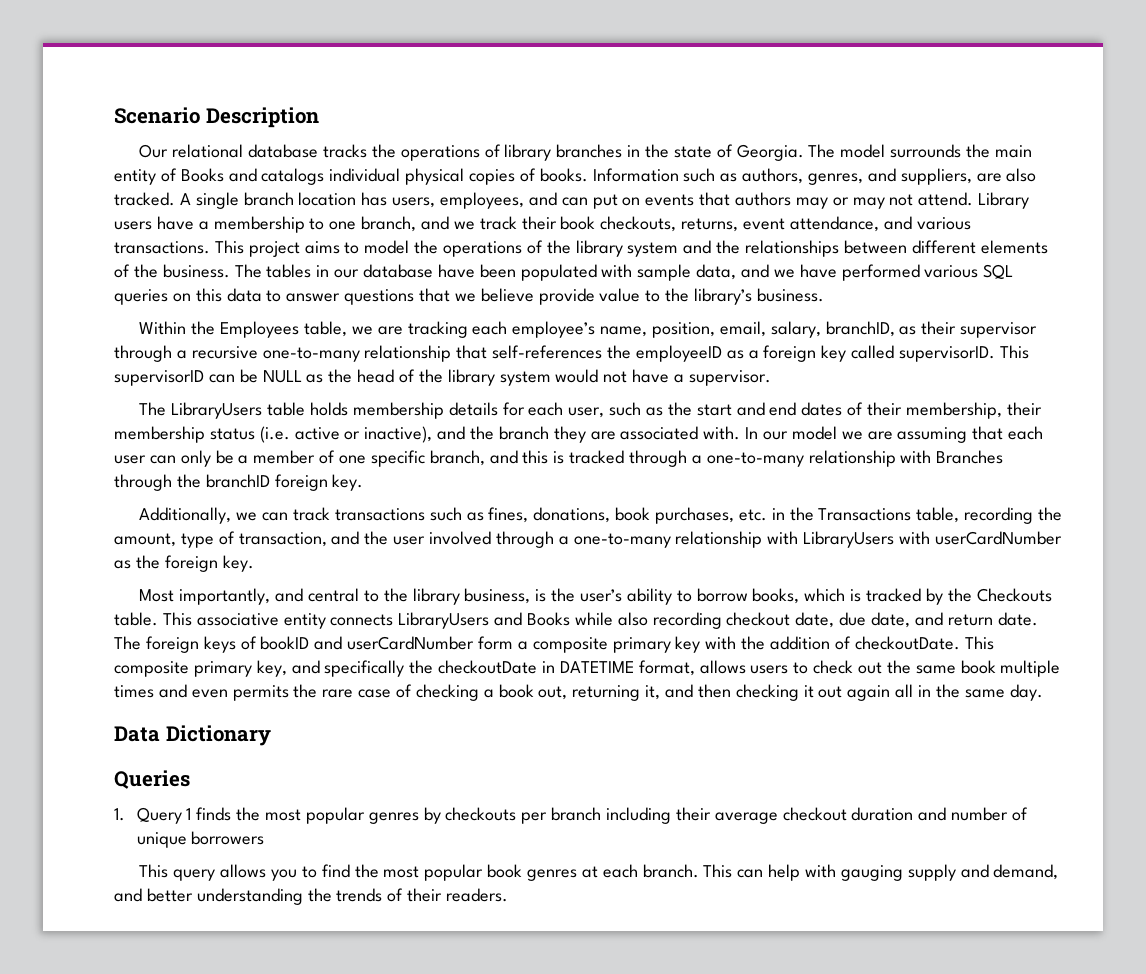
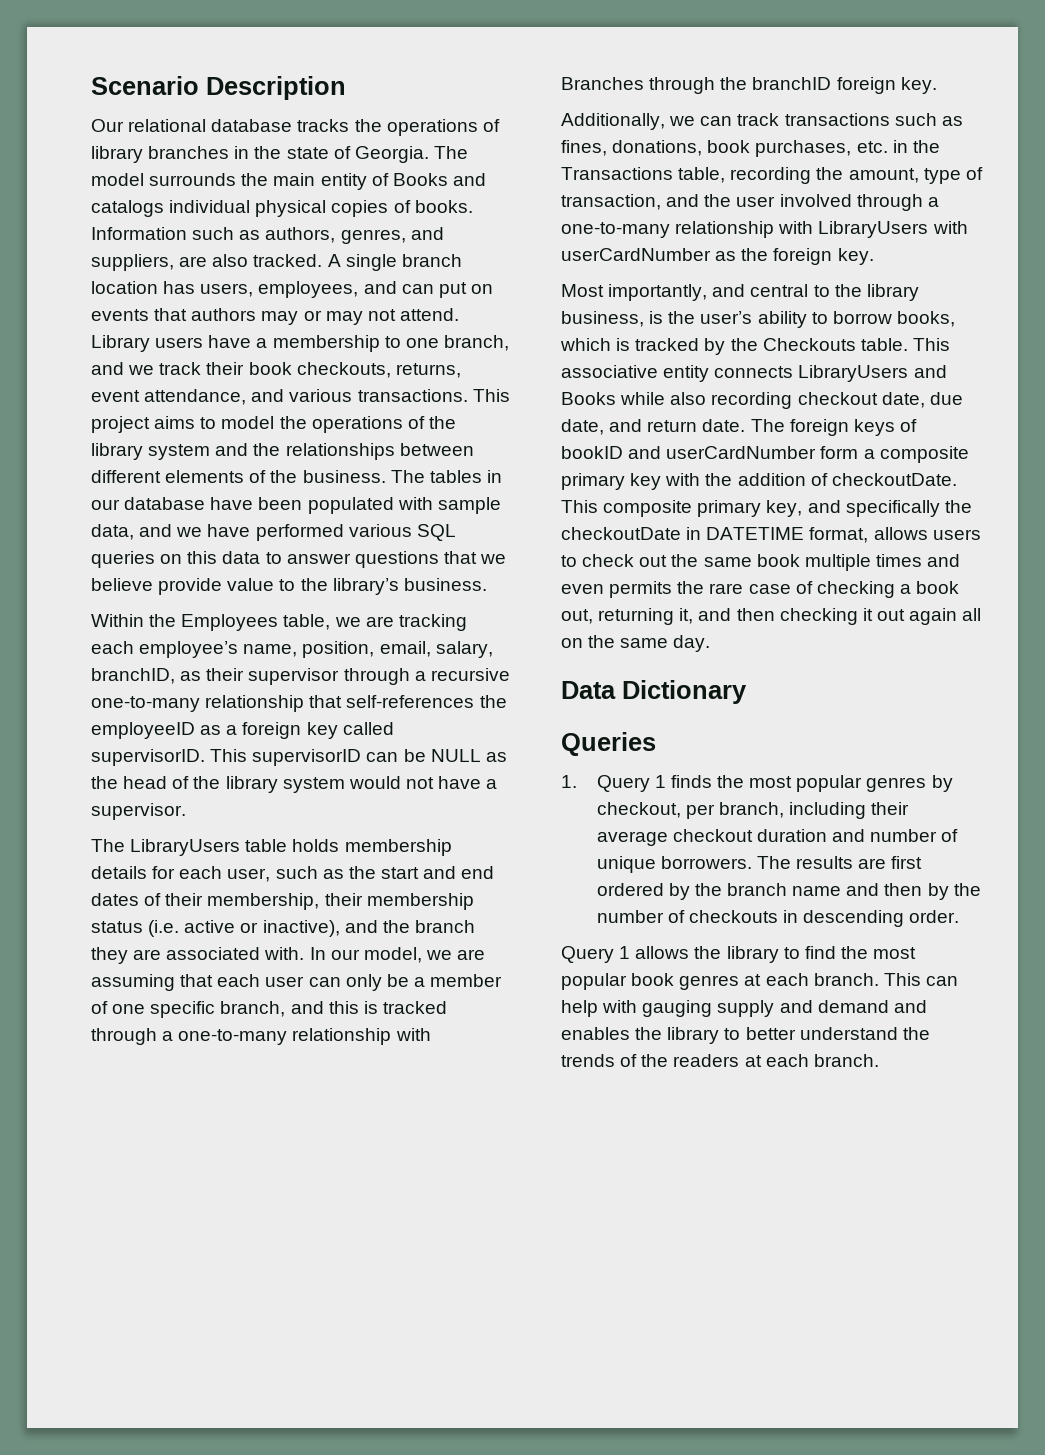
[791,426,837,440] model -> [363,947,422,963] model,
[918,685,932,697] in -> [561,638,583,648] on
[445,807,602,824] checkouts per branch -> [596,802,784,819] checkout, per branch,
[191,831,265,845] [139,864,297,881] borrowers // This query allows you -> [660,856,923,869] [596,883,981,900] [596,910,960,927] [561,946,779,963] borrowers. The results are first ordered by the branch name and then by the number of checkouts in descending order. // Query 1 allows the library
[993,864,1059,880] [114,888,509,905] demand, and better understanding the trends of their readers. -> [817,1000,927,1013] [561,1027,930,1044] [561,1054,879,1067] demand and enables the library to better understand the trends of the readers at each branch.

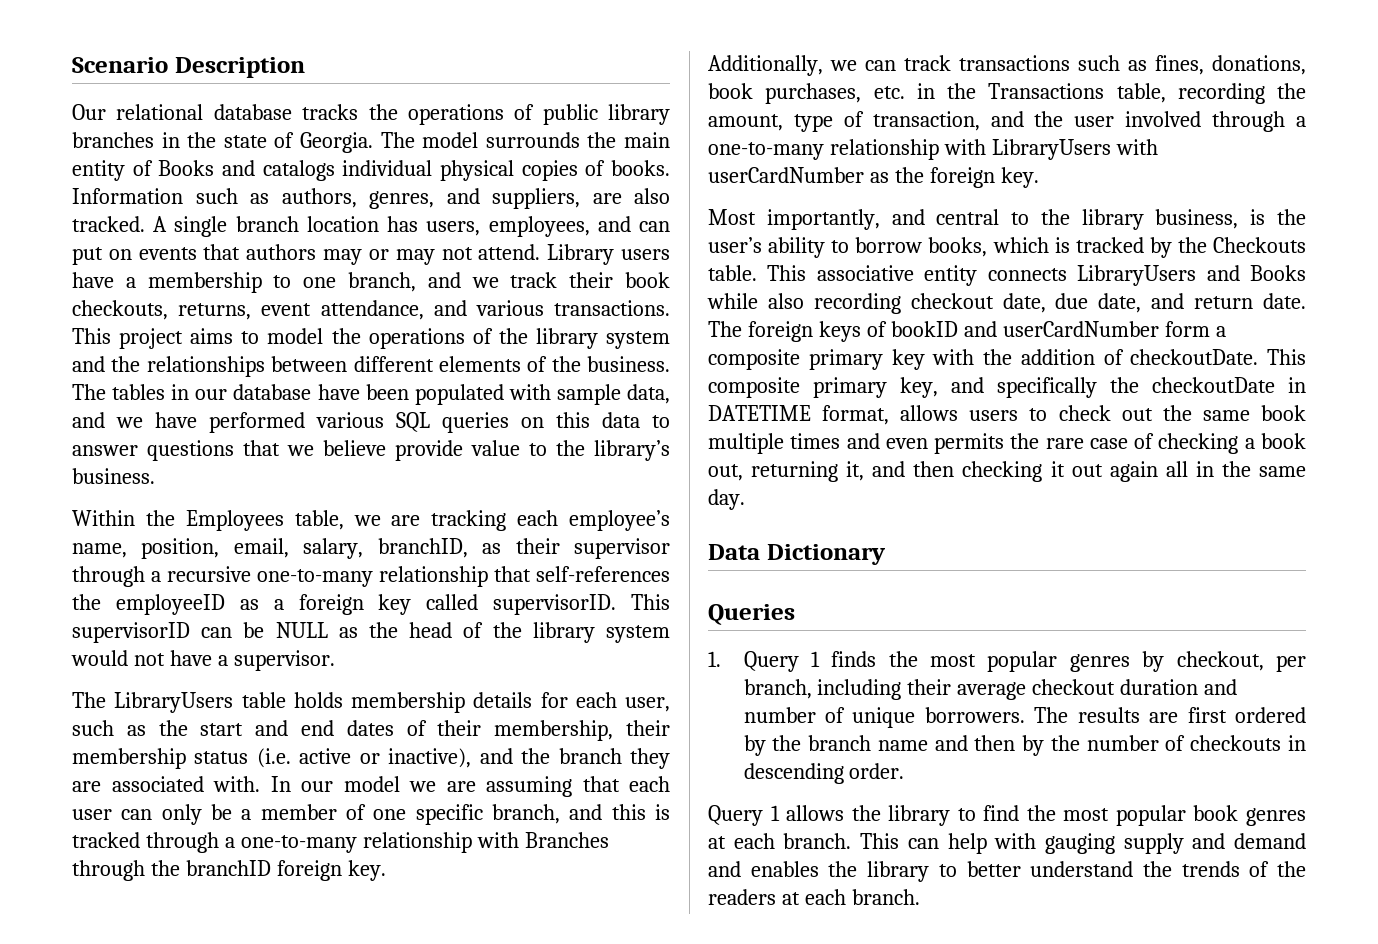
(500, 125) none -> [542,104,598,125] public
[363,947,422,963] model, -> [343,776,400,792] model
[561,638,583,648] on -> [1195,461,1214,477] in

